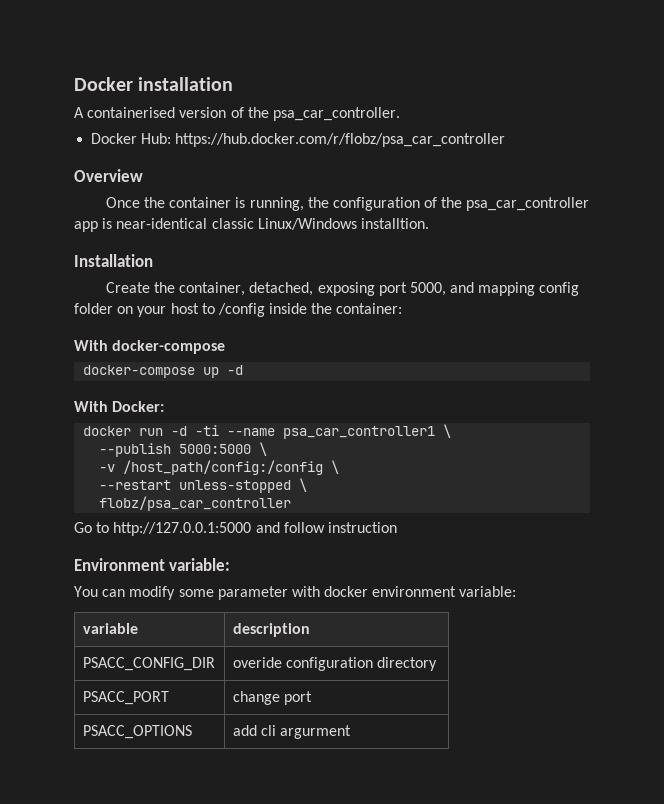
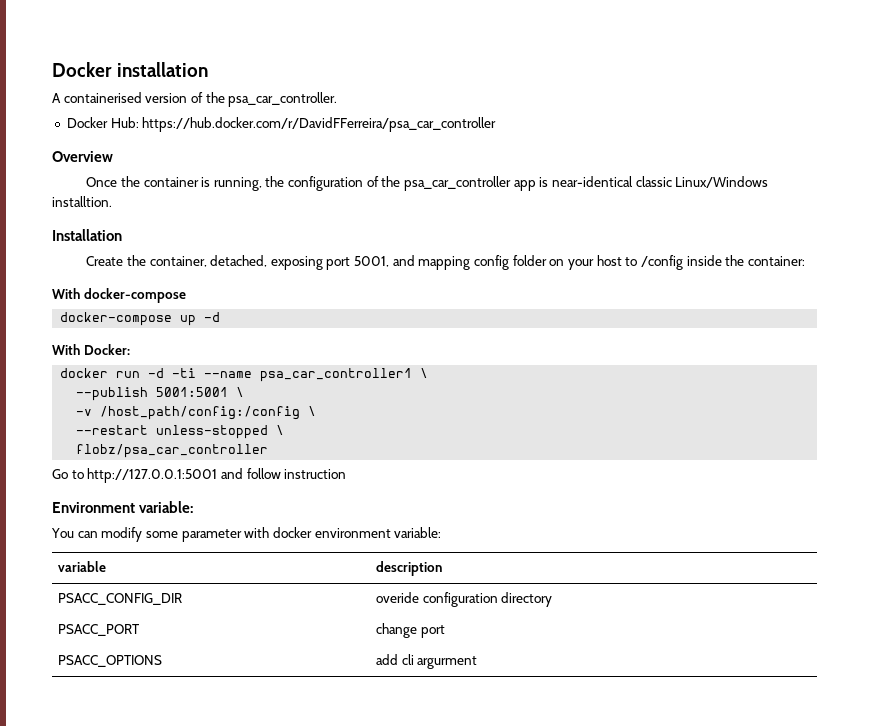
[175,133,506,147] https://hub.docker.com/r/flobz/psa_car_controller -> [142,117,497,132] https://hub.docker.com/r/DavidFFerreira/psa_car_controller
[409,282,446,296] 5000, -> [354,256,390,267] 5001,
[179,444,252,454] 5000:5000 -> [156,387,229,397] 5001:5001
[113,522,252,536] http://127.0.0.1:5000 -> [87,468,218,483] http://127.0.0.1:5001

